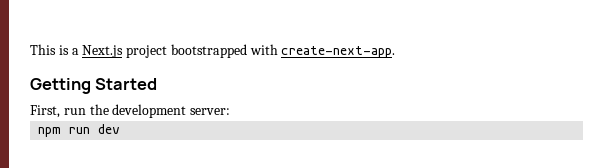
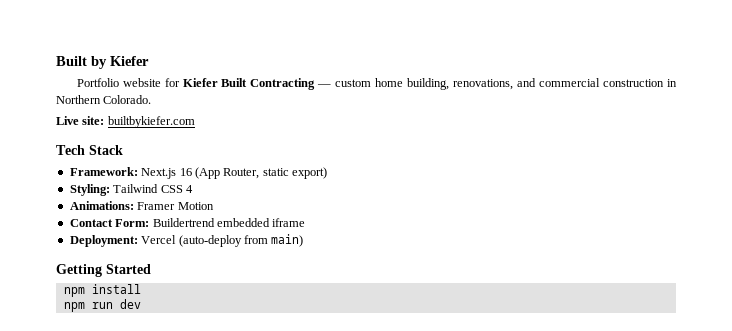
[30,44,396,58] [30,78,158,94] [30,104,231,118] This is a Next.js project bootstrapped with create-next-app. // Getting Started // First, run the development server: -> [56,56,149,69] [76,78,677,90] [56,95,152,104] [56,116,195,128] [56,145,123,155] [69,167,327,179] [69,184,193,196] [69,201,214,210] [69,218,306,227] [69,234,304,247] [56,264,151,277] [63,284,141,297] Built by Kiefer // Portfolio website for Kiefer Built Contracting — custom home building, renovations, and commercial construction in Northern Colorado. // Live site: builtbykiefer.com // Tech Stack // Framework: Next.js 16 (App Router, static export) // Styling: Tailwind CSS 4 // Animations: Framer Motion // Contact Form: Buildertrend embedded iframe // Deployment: Vercel (auto-deploy from main) // Getting Started // npm install

